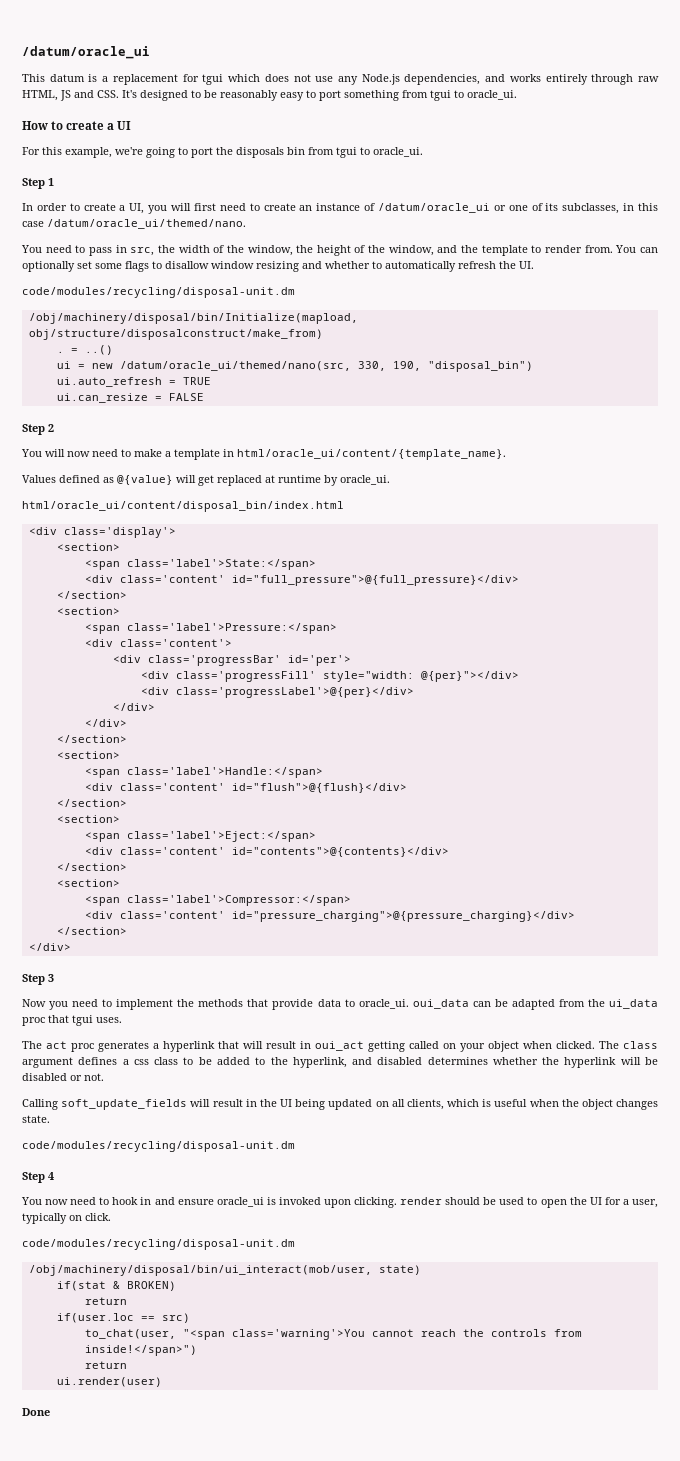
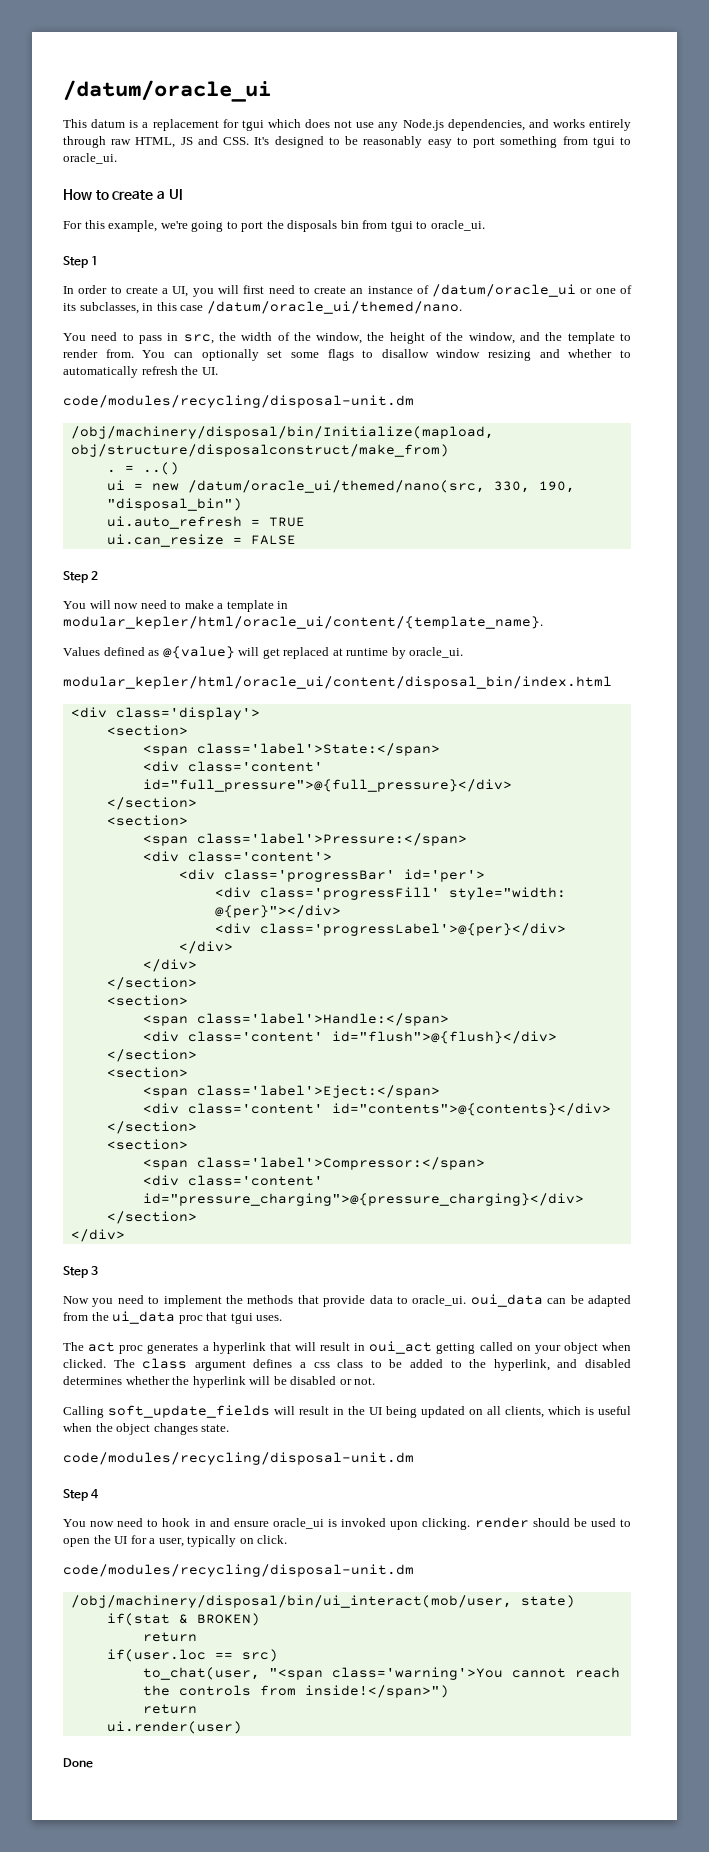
[237,449,506,460] html/oracle_ui/content/{template_name}. -> [63,616,543,629] modular_kepler/html/oracle_ui/content/{template_name}.
[22,501,344,512] html/oracle_ui/content/disposal_bin/index.html -> [63,676,612,689] modular_kepler/html/oracle_ui/content/disposal_bin/index.html

